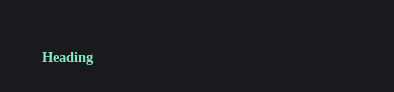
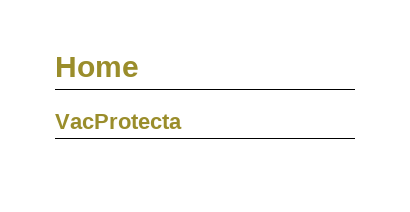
[42,52,94,65] Heading -> [55,57,139,77] [55,114,182,129] Home // VacProtecta

